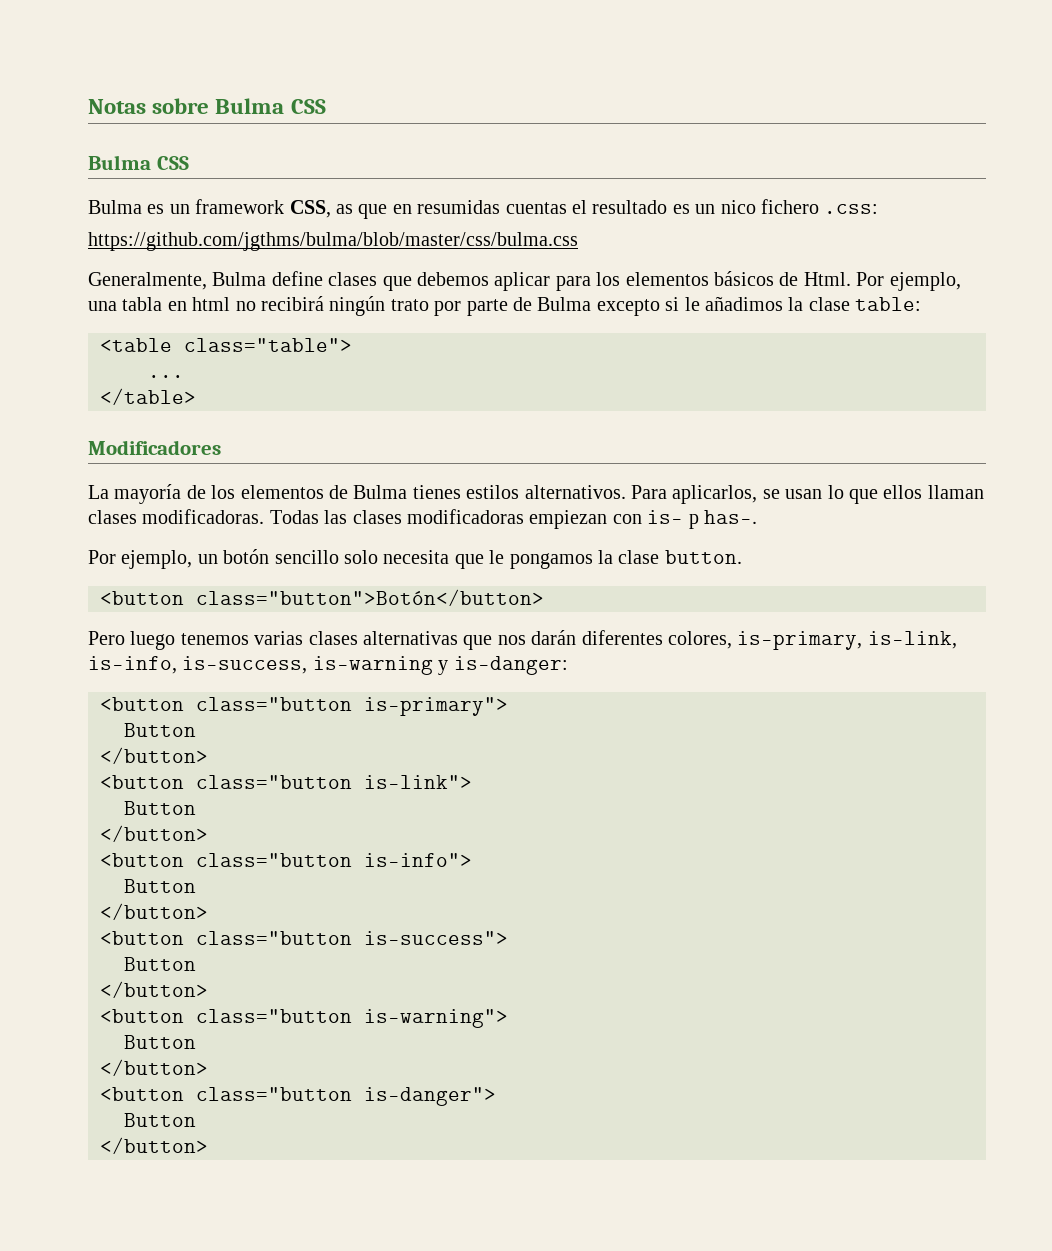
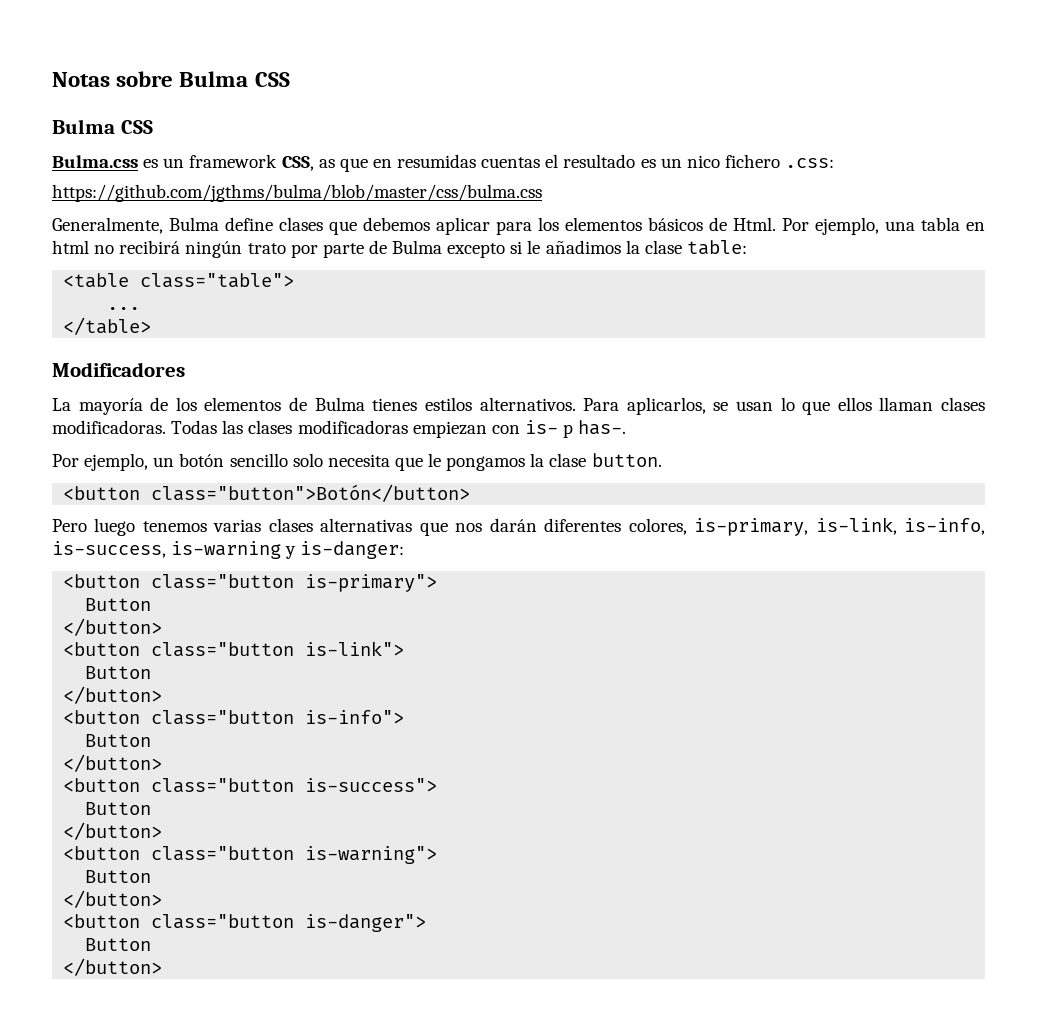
[88,200,142,214] Bulma -> [52,155,138,168] Bulma.css

